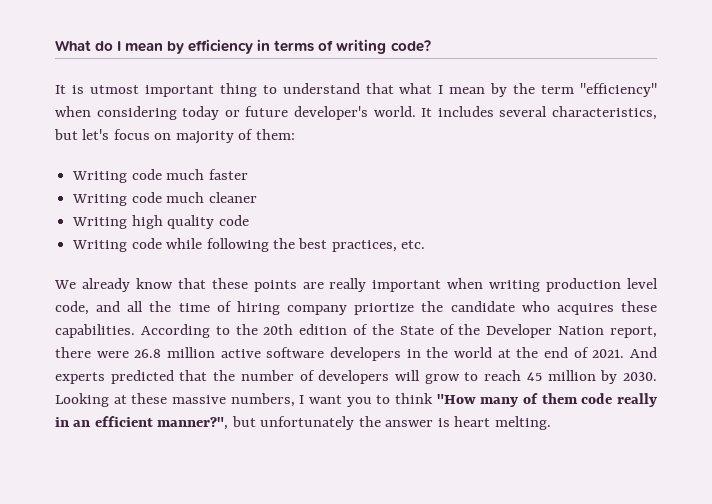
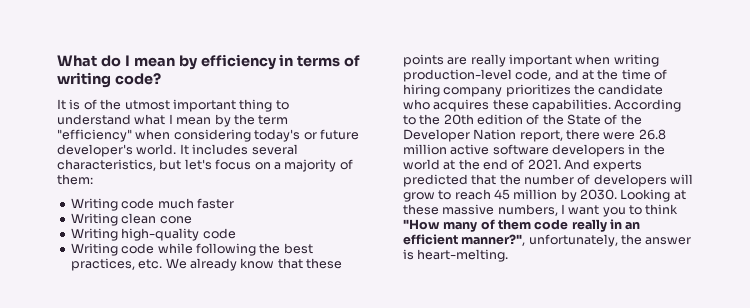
(84, 89) none -> [83,99,122,110] of the
[365,83,394,94] that -> (131, 119) none
[182,106,220,120] today -> [254,129,301,142] today's
(172, 136) none -> [273,162,281,170] a
[131,192,257,203] [72,215,215,229] code much cleaner // Writing high quality -> [121,213,192,224] [70,228,200,241] clean cone // Writing high-quality
(426, 244) // -> (163, 264) none
[546,278,658,292] production level -> [402,69,512,82] production-level
[127,301,144,312] all -> [581,70,594,80] at
[354,303,415,315] priortize -> [505,84,571,97] prioritizes
[231,416,355,430] but unfortunately -> [528,234,618,247] unfortunately,
[454,416,551,430] heart melting. -> [417,249,509,262] heart-melting.

